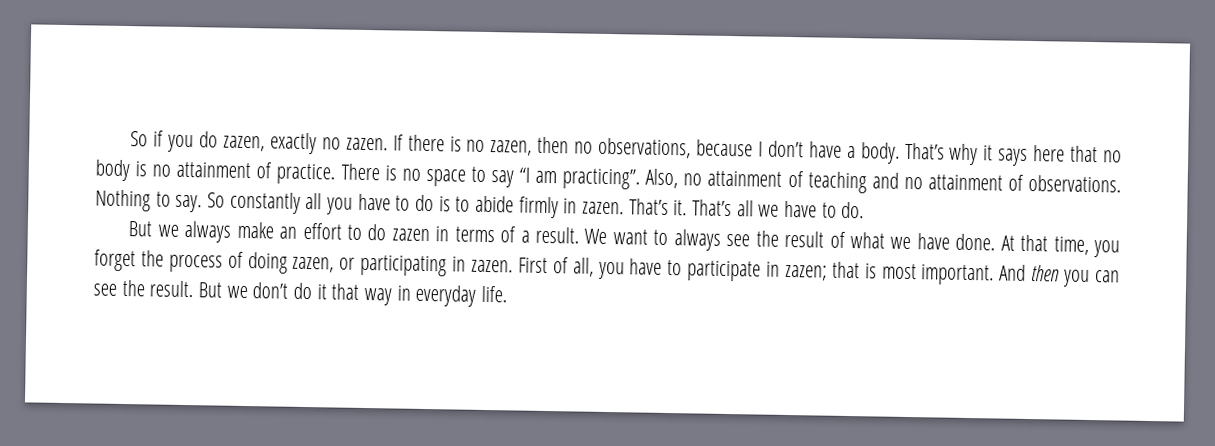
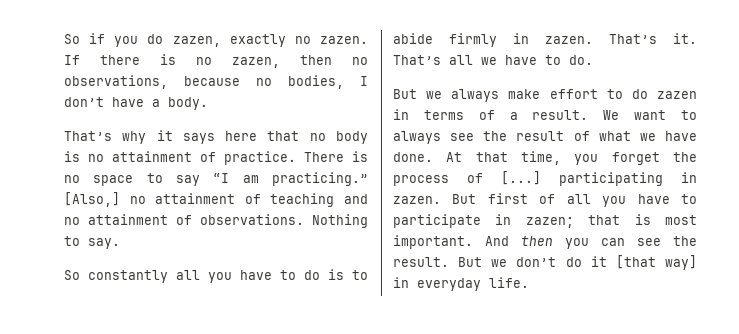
(754, 148) none -> [256,75,344,89] no bodies,
(900, 153) none -> (208, 103) //
[562,168,679,190] practicing”. Also, -> [272,172,368,186] [64,192,120,207] practicing.” [Also,]
(203, 203) none -> (120, 243) //
[279,226,298,239] an -> (541, 94) none
[247,252,594,277] doing zazen, or participating in zazen. First of all, -> [501,171,697,186] [393,193,591,204] [...] participating in zazen. But first of all
[331,283,393,306] that way -> [615,255,697,270] [that way]

